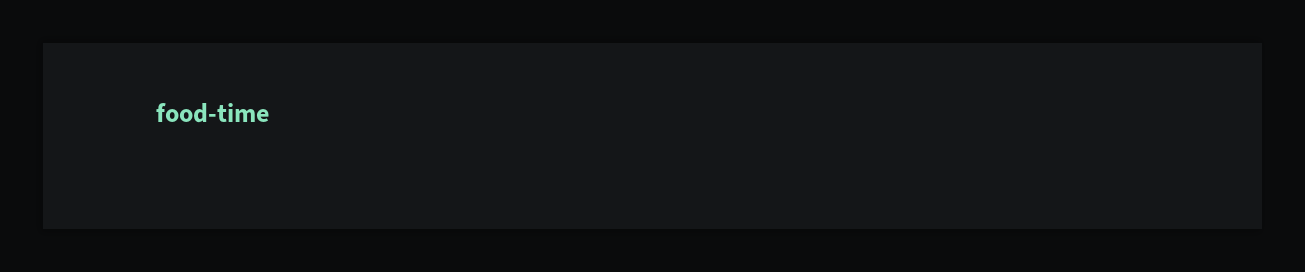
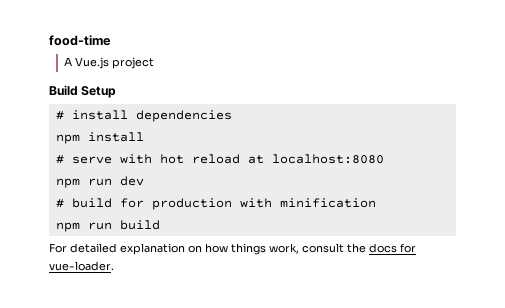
(269, 113) none -> [64,57,155,69] [49,85,117,98] [55,110,232,122] [55,132,144,144] [55,154,384,164] [55,176,144,188] [55,198,376,210] [55,220,160,232] [49,243,416,255] [49,261,114,271] // A Vue.js project // Build Setup // # install dependencies // npm install // # serve with hot reload at localhost:8080 // npm run dev // # build for production with minification // npm run build // For detailed explanation on how things work, consult the docs for vue-loader.

